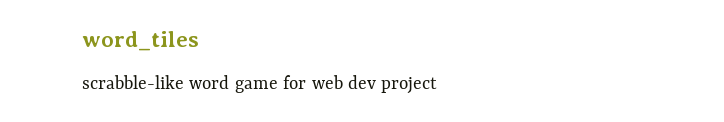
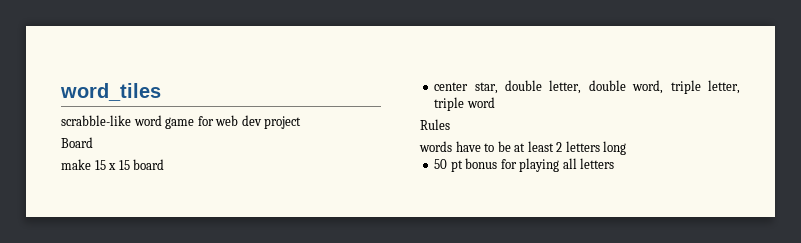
(438, 85) none -> [61,137,93,148] [61,159,165,170] [434,80,740,94] [434,97,495,111] [420,119,450,130] [419,141,627,155] [434,158,615,172] // Board // make 15 x 15 board // center star, double letter, double word, triple letter, triple word // Rules // words have to be at least 2 letters long // 50 pt bonus for playing all letters

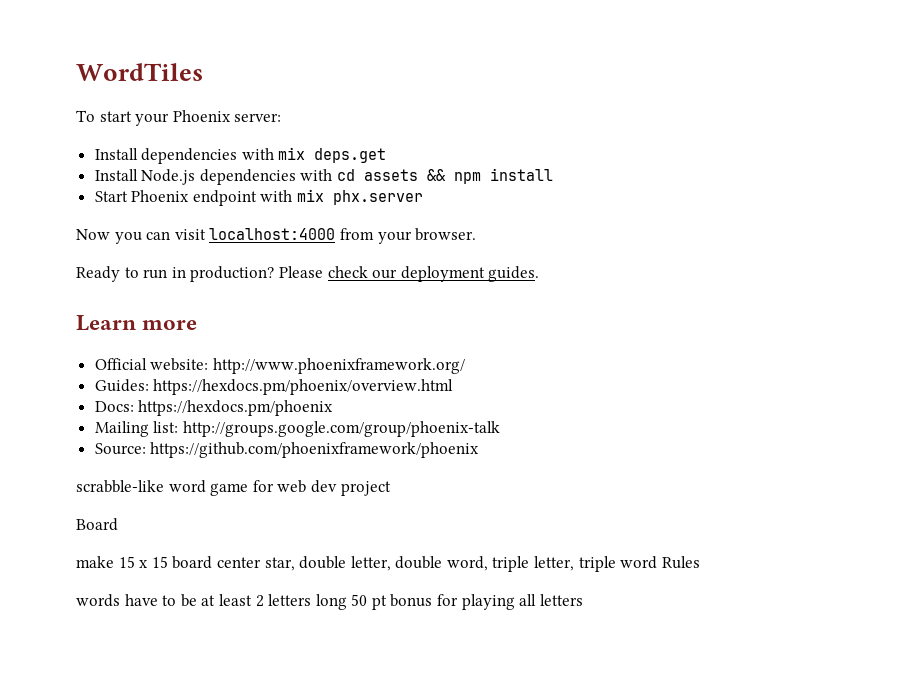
[60,83,161,101] word_tiles -> [76,63,203,81] [76,110,282,126] [94,147,387,164] [94,168,554,185] [94,189,424,206] [76,228,477,244] [76,266,540,282] [76,315,198,331] [94,358,465,374] [94,379,454,395] [94,400,334,416] [94,421,500,437] [94,442,480,458] WordTiles // To start your Phoenix server: // Install dependencies with mix deps.get // Install Node.js dependencies with cd assets && npm install // Start Phoenix endpoint with mix phx.server // Now you can visit localhost:4000 from your browser. // Ready to run in production? Please check our deployment guides. // Learn more // Official website: http://www.phoenixframework.org/ // Guides: https://hexdocs.pm/phoenix/overview.html // Docs: https://hexdocs.pm/phoenix // Mailing list: http://groups.google.com/group/phoenix-talk // Source: https://github.com/phoenixframework/phoenix
(165, 164) // -> (213, 562) none
(495, 102) // -> (658, 562) none
(627, 148) // -> (347, 602) none

